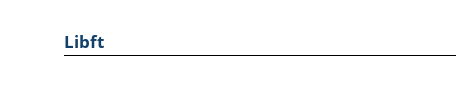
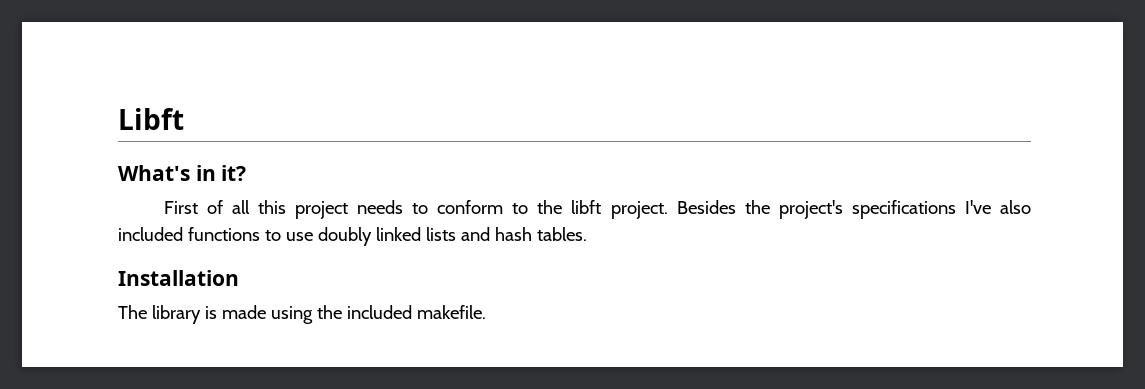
(104, 41) none -> [118,165,247,181] [163,200,1031,219] [118,227,587,246] [118,270,239,286] [118,305,486,324] // What's in it? // First of all this project needs to conform to the libft project. Besides the project's specifications I've also included functions to use doubly linked lists and hash tables. // Installation // The library is made using the included makefile.

